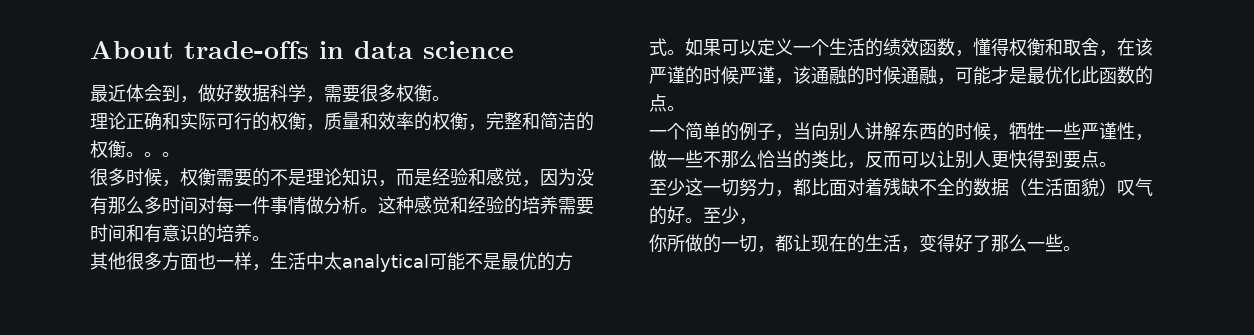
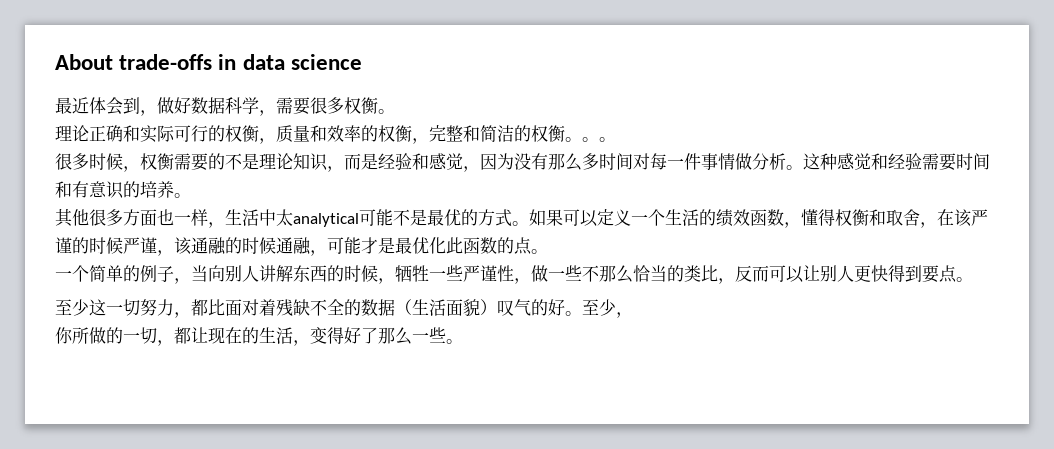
[504,196,558,215] 的培养 -> (922, 161) none

